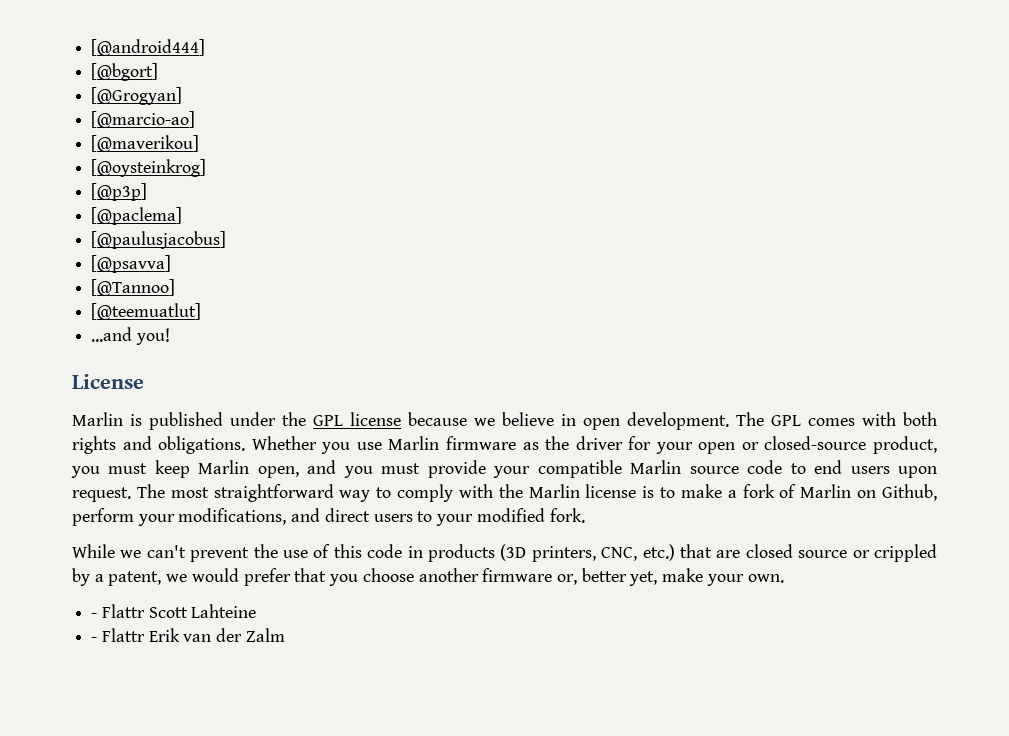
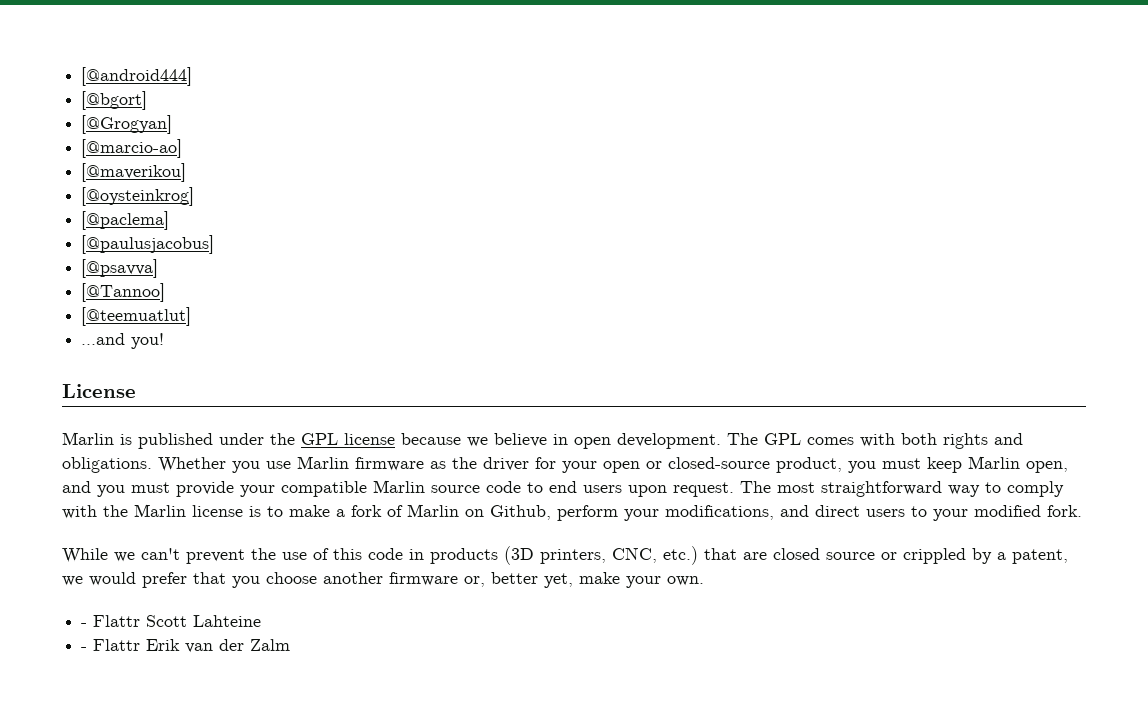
[91,183,148,201] // [@p3p] -> (195, 196) none

